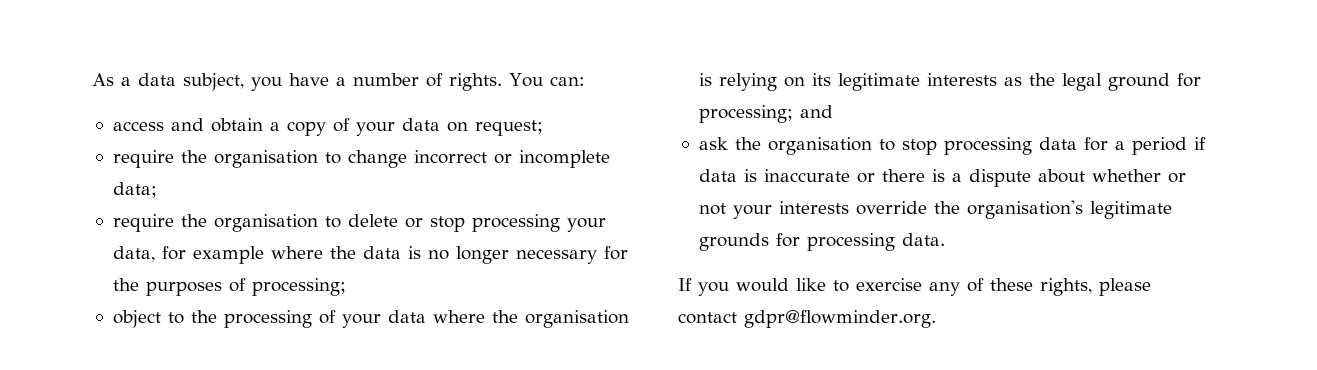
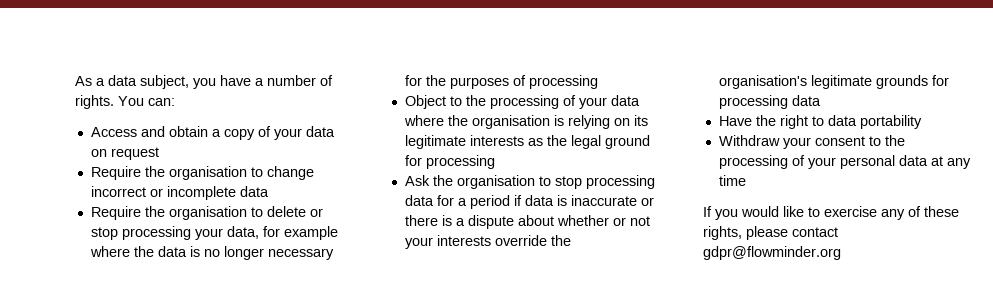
[112,121,164,131] access -> [90,127,137,137] Access
[474,120,543,136] [112,150,174,168] request; // require -> [110,147,159,160] [90,166,141,180] request // Require
[112,182,157,198] [112,214,174,232] data; // require -> [239,186,269,197] [90,206,141,220] data // Require
[251,278,346,296] [112,310,161,328] processing; // object -> [528,75,598,89] [404,95,446,109] processing // Object
[698,105,833,123] [698,137,728,150] processing; and // ask -> [425,155,495,169] [404,175,430,186] processing // Ask
[901,233,945,246] data. -> [791,95,821,106] [718,115,922,129] [718,135,905,149] [718,155,971,169] [718,175,746,186] data // Have the right to data portability // Withdraw your consent to the processing of your personal data at any time
[744,310,936,328] gdpr@flowminder.org. -> [703,246,841,260] gdpr@flowminder.org

